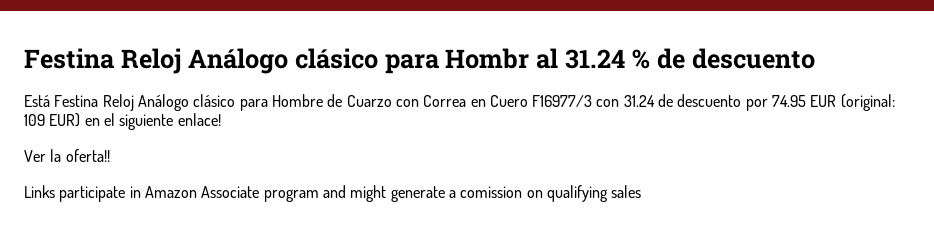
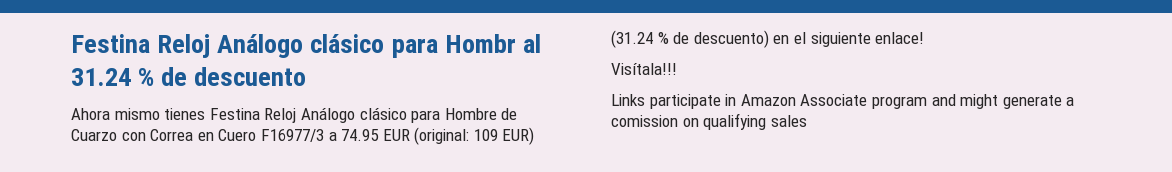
[24,95,50,107] Está -> [71,108,206,120] Ahora mismo tienes
[596,94,768,111] con 31.24 de descuento por -> [328,132,337,141] a
(81, 120) none -> [611,30,769,48] (31.24 % de descuento)
[24,149,110,162] Ver la oferta!! -> [611,63,677,75] Visítala!!!

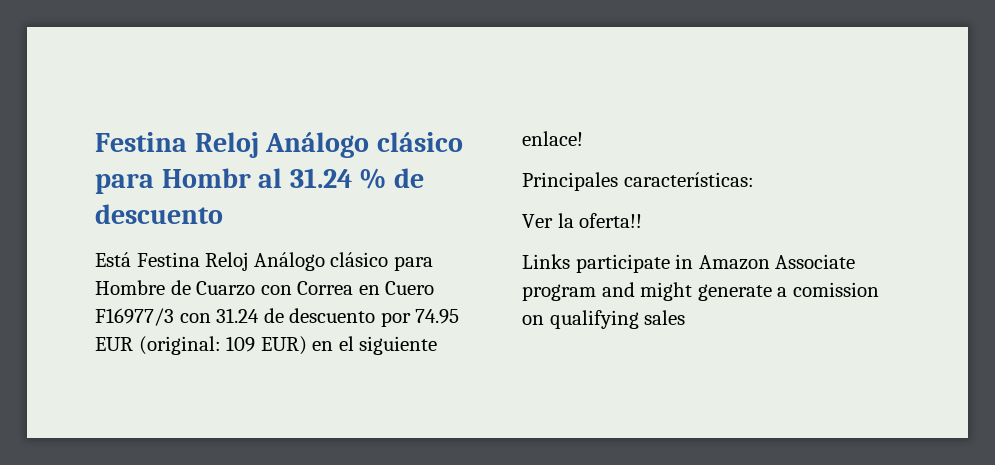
[71,108,206,120] Ahora mismo tienes -> [95,252,131,267] Está
[328,132,337,141] a -> [179,308,411,327] con 31.24 de descuento por
[611,30,769,48] (31.24 % de descuento) -> (307, 345) none
[611,63,677,75] Visítala!!! -> [522,172,754,191] [522,213,643,228] Principales características: // Ver la oferta!!

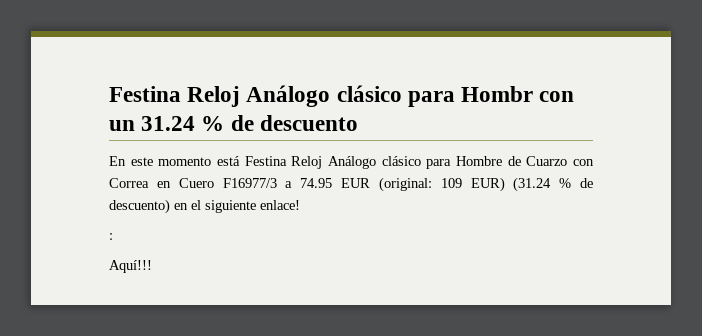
[258,168,283,188] al -> [539,91,575,102] [109,120,135,131] con un
[95,252,131,267] Está -> [109,156,240,166] En este momento está
[179,308,411,327] con 31.24 de descuento por -> [285,181,293,188] a
(307, 345) none -> [513,177,593,192] [109,199,170,214] (31.24 % de descuento)
[522,172,754,191] [522,213,643,228] [522,254,856,273] [522,282,879,301] [522,310,686,329] Principales características: // Ver la oferta!! // Links participate in Amazon Associate program and might generate a comission on qualifying sales -> [109,233,113,240] [109,260,152,273] : // Aquí!!!

